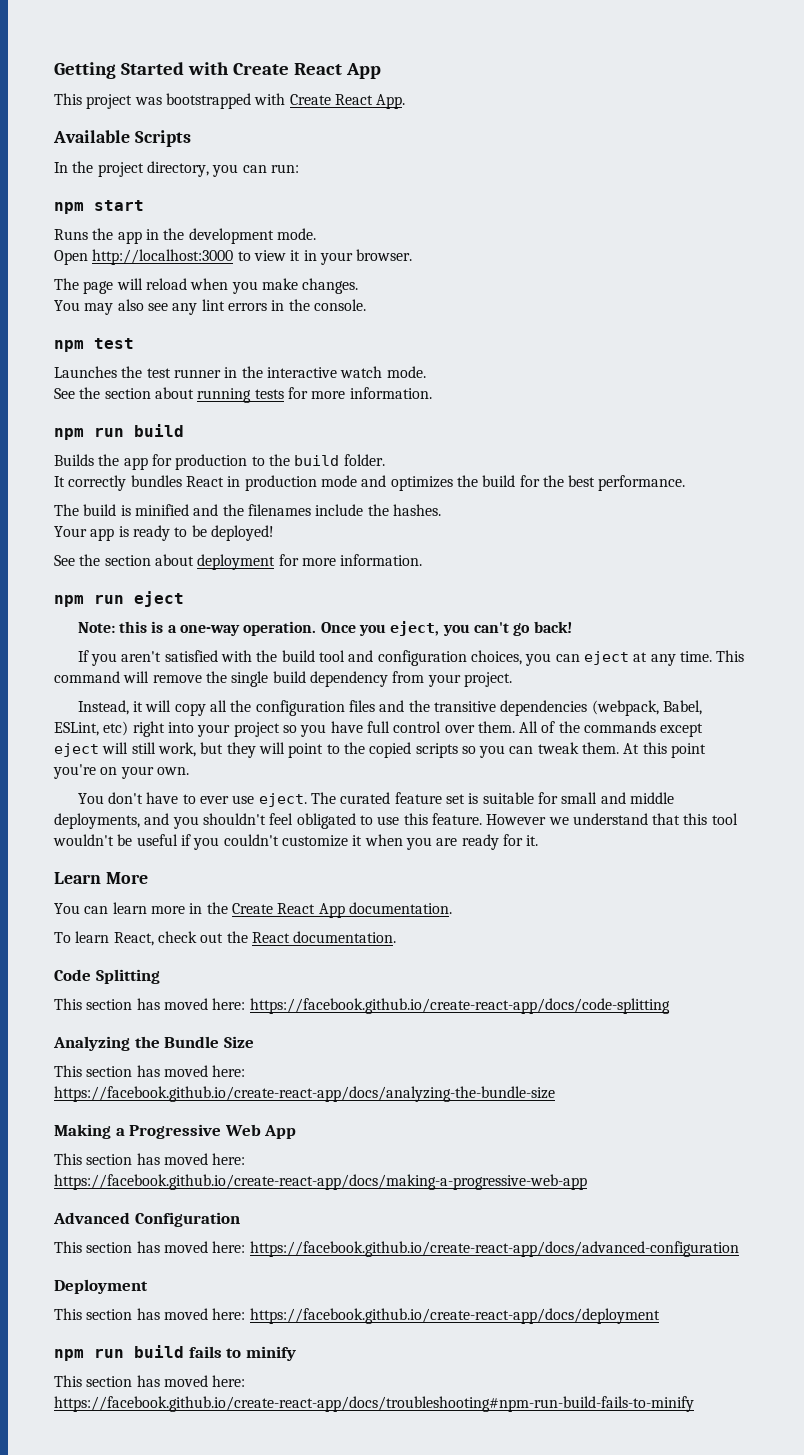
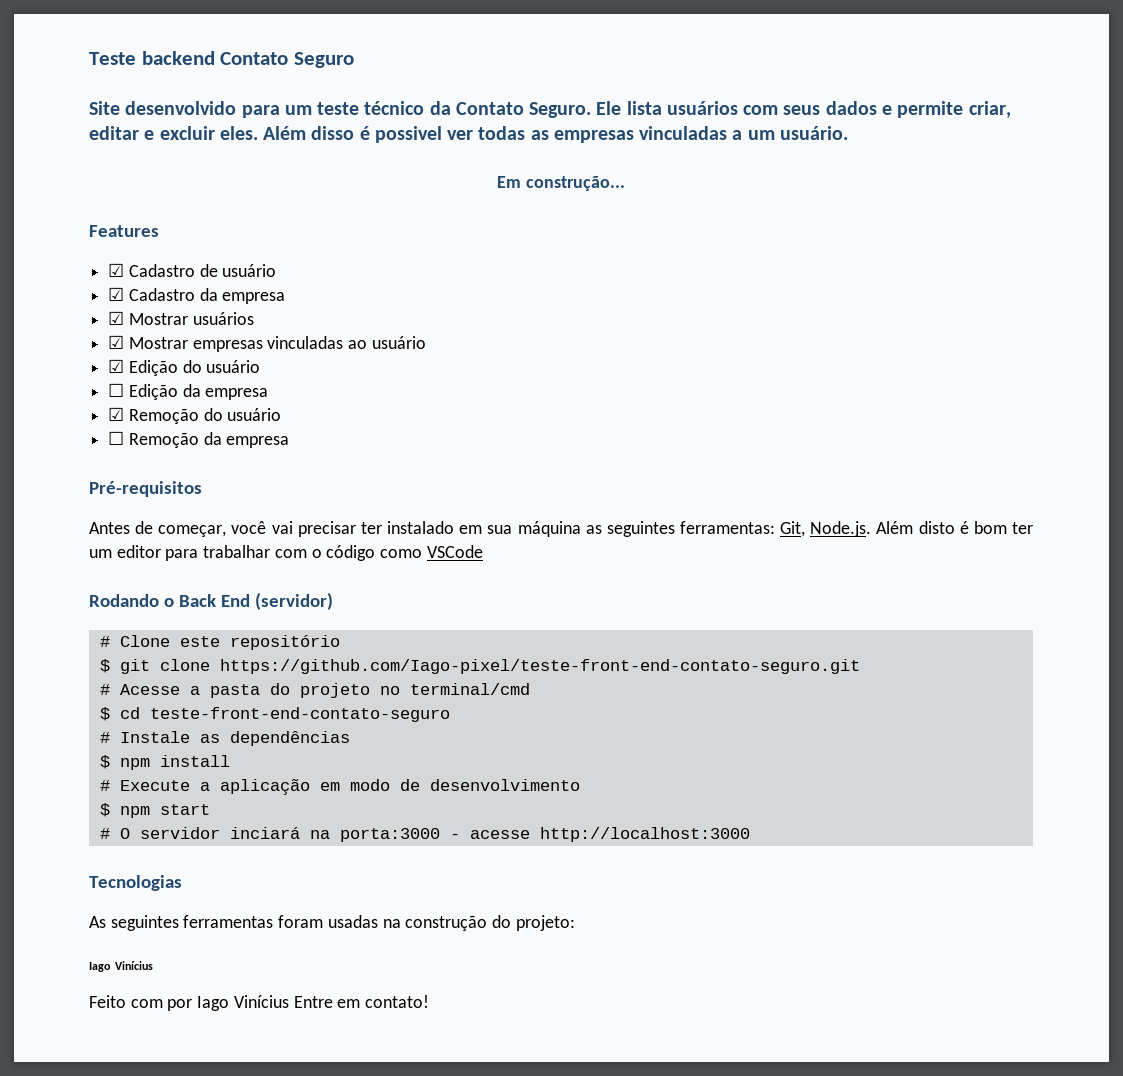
[54,62,381,79] [54,93,406,109] [53,130,191,147] [54,161,299,177] [54,200,144,214] [54,228,316,244] [54,249,413,265] [54,278,359,294] [54,299,366,315] [54,338,134,352] [54,366,426,378] [54,387,432,403] [54,424,184,440] [54,454,385,470] [54,475,686,491] [54,504,441,516] [54,525,274,541] [54,554,423,570] [54,591,184,607] [77,621,572,636] [77,650,745,666] [54,671,512,687] [77,700,702,716] [54,721,704,737] [54,742,707,758] [53,764,189,779] [77,792,674,807] [54,813,738,829] [53,834,539,850] [54,872,148,884] [54,902,452,918] [54,931,397,946] [54,969,160,984] [54,998,670,1014] [53,1036,254,1051] [54,1065,246,1077] [54,1086,555,1102] [54,1124,297,1139] [54,1153,246,1165] [54,1174,587,1190] [53,1212,240,1227] [54,1241,739,1257] [54,1279,148,1294] [54,1308,660,1324] [54,1345,296,1361] [54,1375,246,1387] [54,1396,694,1412] Getting Started with Create React App // This project was bootstrapped with Create React App. // Available Scripts // In the project directory, you can run: // npm start // Runs the app in the development mode. // Open http://localhost:3000 to view it in your browser. // The page will reload when you make changes. // You may also see any lint errors in the console. // npm test // Launches the test runner in the interactive watch mode. // See the section about running tests for more information. // npm run build // Builds the app for production to the build folder. // It correctly bundles React in production mode and optimizes the build for the best performance. // The build is minified and the filenames include the hashes. // Your app is ready to be deployed! // See the section about deployment for more information. // npm run eject // Note: this is a one-way operation. Once you eject, you can't go back! // If you aren't satisfied with the build tool and configuration choices, you can eject at any time. This command will remove the single build dependency from your project. // Instead, it will copy all the configuration files and the transitive dependencies (webpack, Babel, ESLint, etc) right into your project so you have full control over them. All of the commands except eject will still work, but they will point to the copied scripts so you can tweak them. At this point you're on your own. // You don't have to ever use eject. The curated feature set is suitable for small and middle deployments, and you shouldn't feel obligated to use this feature. However we understand that this tool wouldn't be useful if you couldn't customize it when you are ready for it. // Learn More // You can learn more in the Create React App documentation. // To learn React, check out the React documentation. // Code Splitting // This section has moved here: https://facebook.github.io/create-react-app/docs/code-splitting // Analyzing the Bundle Size // This section has moved here: https://facebook.github.io/create-react-app/docs/analyzing-the-bundle-size // Making a Progressive Web App // This section has moved here: https://facebook.github.io/create-react-app/docs/making-a-progressive-web-app // Advanced Configuration // This section has moved here: https://facebook.github.io/create-react-app/docs/advanced-configuration // Deployment // This section has moved here: https://facebook.github.io/create-react-app/docs/deployment // npm run build fails to minify // This section has moved here: https://facebook.github.io/create-react-app/docs/troubleshooting#npm-run-build-fails-to-minify -> [89,51,354,68] [89,101,1011,118] [89,126,848,143] [497,176,625,191] [89,225,159,237] [108,263,277,277] [108,287,286,304] [108,311,254,325] [108,335,426,352] [108,359,261,376] [108,383,269,400] [108,407,282,424] [108,431,290,448] [89,481,202,497] [89,521,1033,537] [89,545,483,561] [89,592,333,610] [99,635,340,650] [99,659,860,674] [99,683,530,698] [99,707,450,722] [99,731,350,746] [99,755,230,770] [99,779,580,795] [99,803,210,818] [99,827,750,842] [89,875,182,891] [89,915,575,931] [89,961,153,972] [89,995,430,1011] Teste backend Contato Seguro // Site desenvolvido para um teste técnico da Contato Seguro. Ele lista usuários com seus dados e permite criar, editar e excluir eles. Além disso é possivel ver todas as empresas vinculadas a um usuário. // Em construção... // Features // ☑ Cadastro de usuário // ☑ Cadastro da empresa // ☑ Mostrar usuários // ☑ Mostrar empresas vinculadas ao usuário // ☑ Edição do usuário // ☐ Edição da empresa // ☑ Remoção do usuário // ☐ Remoção da empresa // Pré-requisitos // Antes de começar, você vai precisar ter instalado em sua máquina as seguintes ferramentas: Git, Node.js. Além disto é bom ter um editor para trabalhar com o código como VSCode // Rodando o Back End (servidor) // # Clone este repositório // $ git clone https://github.com/Iago-pixel/teste-front-end-contato-seguro.git // # Acesse a pasta do projeto no terminal/cmd // $ cd teste-front-end-contato-seguro // # Instale as dependências // $ npm install // # Execute a aplicação em modo de desenvolvimento // $ npm start // # O servidor inciará na porta:3000 - acesse http://localhost:3000 // Tecnologias // As seguintes ferramentas foram usadas na construção do projeto: // Iago Vinícius // Feito com por Iago Vinícius Entre em contato!

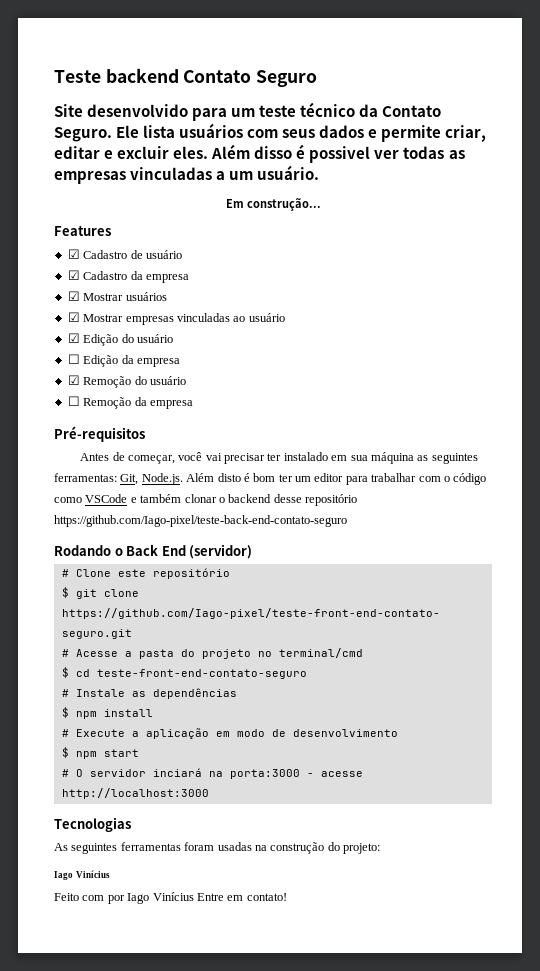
(483, 551) none -> [130,494,357,506] [54,515,347,527] e também clonar o backend desse repositório https://github.com/Iago-pixel/teste-back-end-contato-seguro

